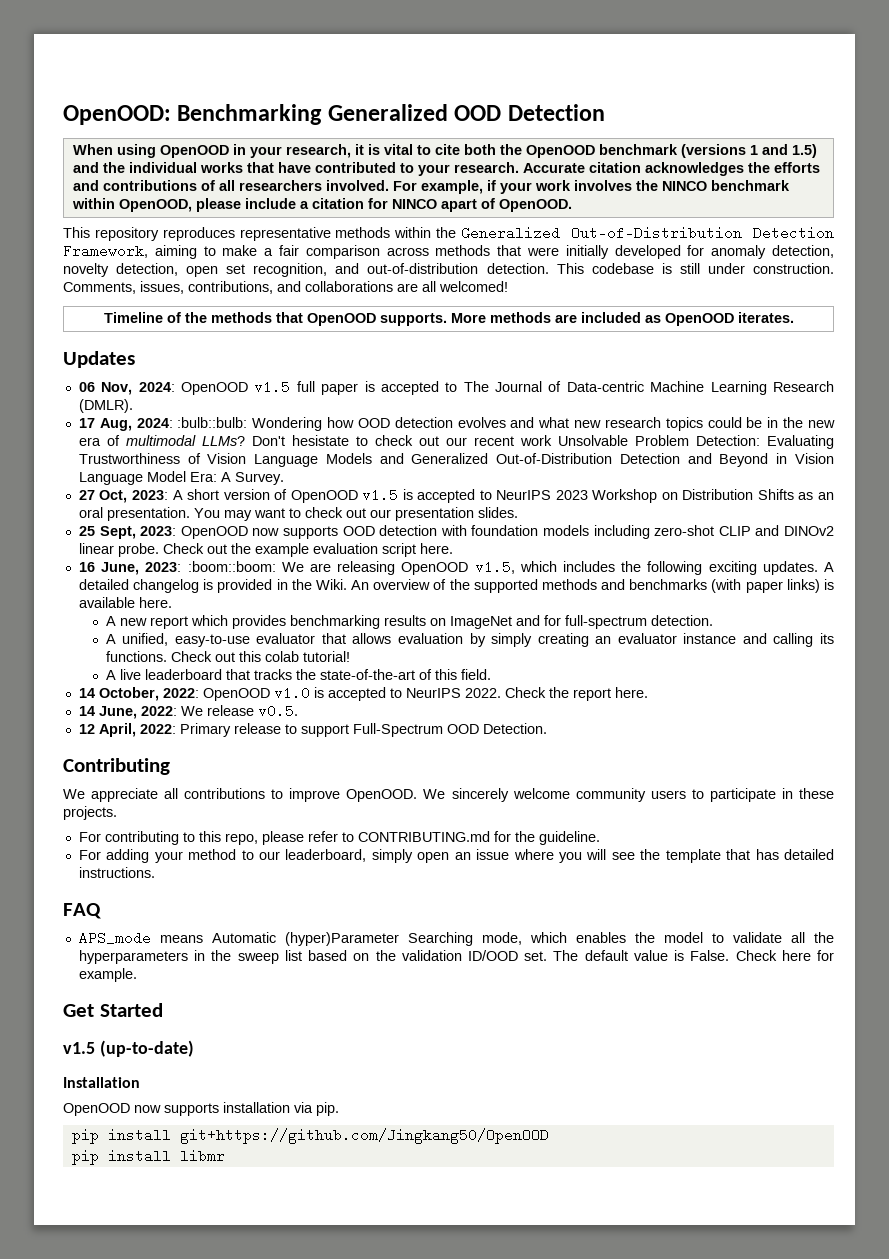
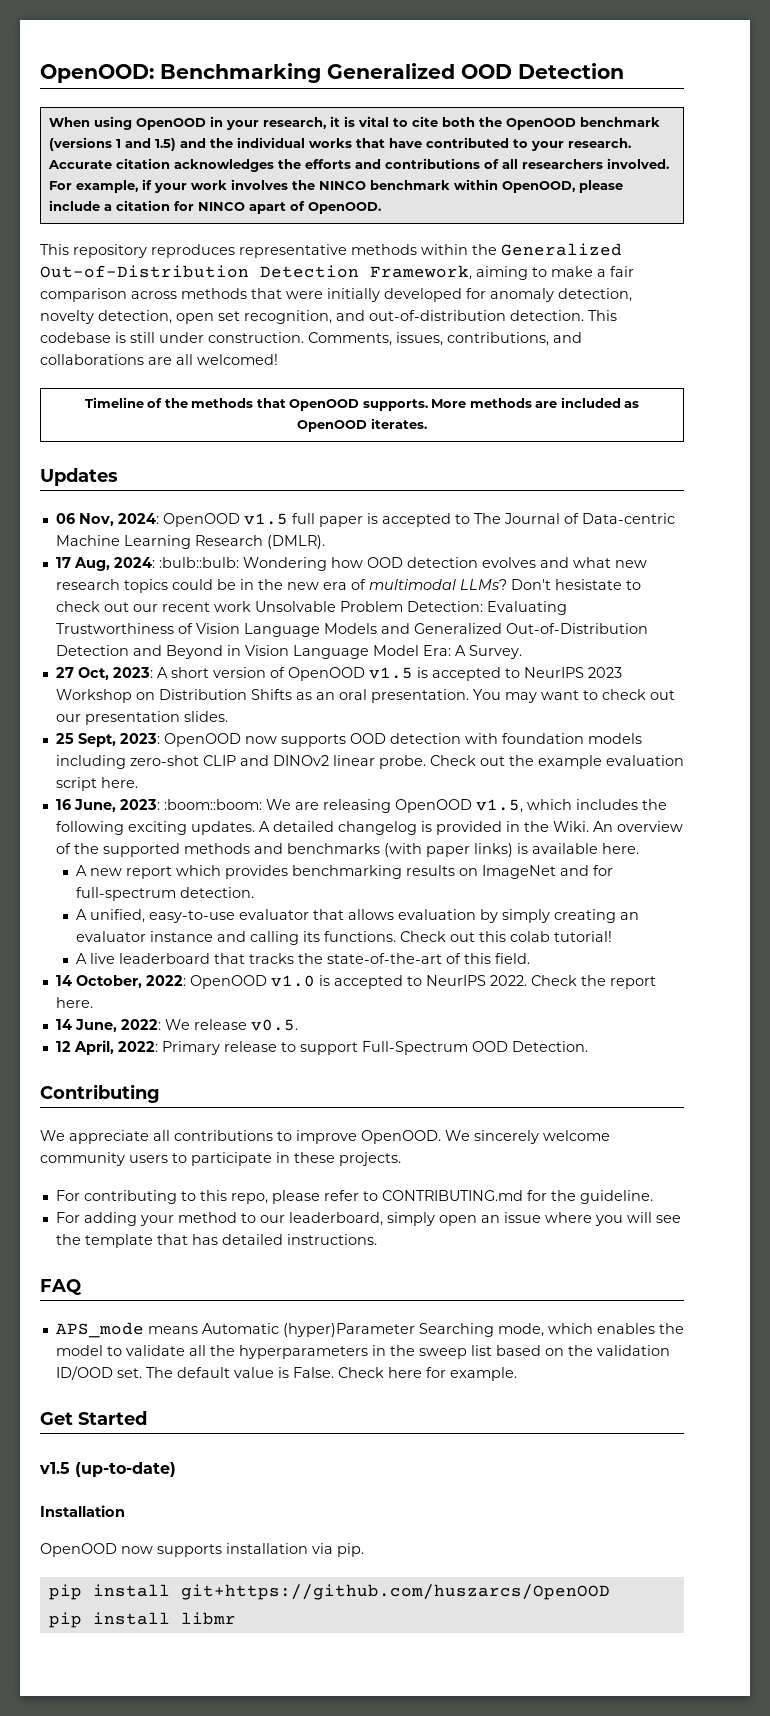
[179,1128,549,1144] git+https://github.com/Jingkang50/OpenOOD -> [180,1584,610,1600] git+https://github.com/huszarcs/OpenOOD

